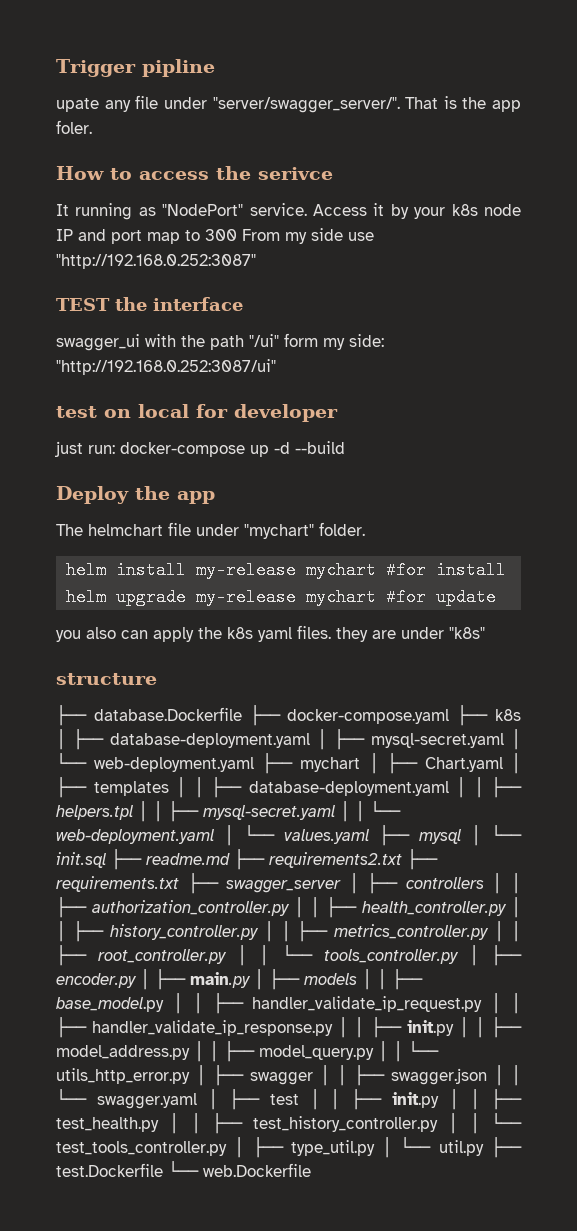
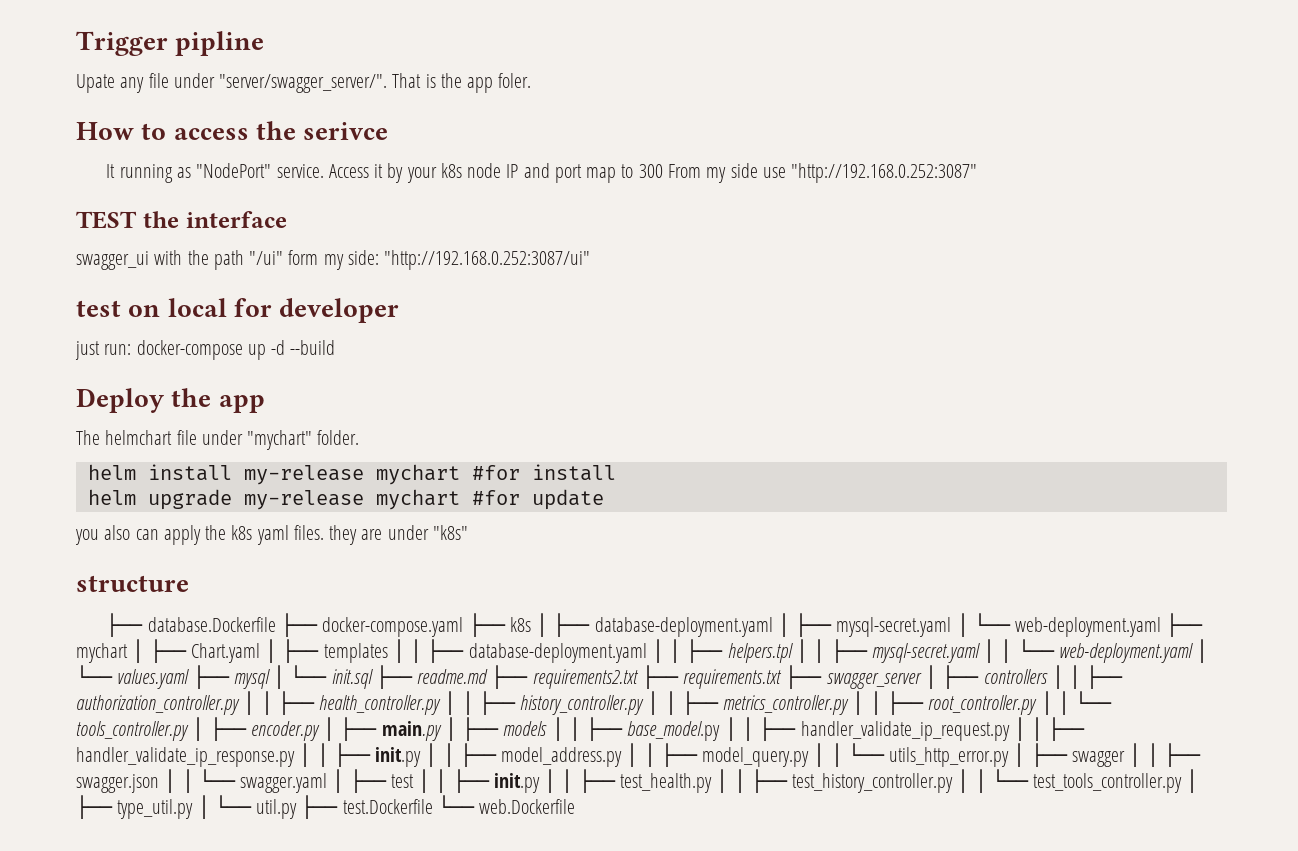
[56,98,99,112] upate -> [76,74,115,93] Upate

